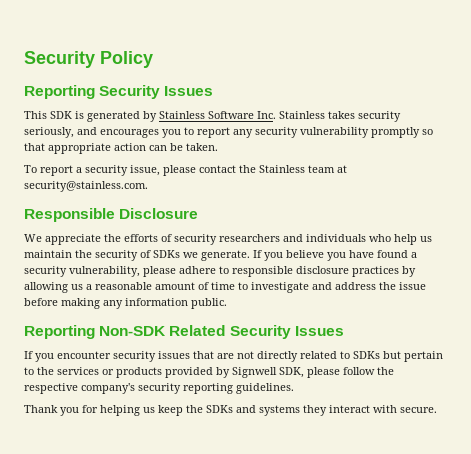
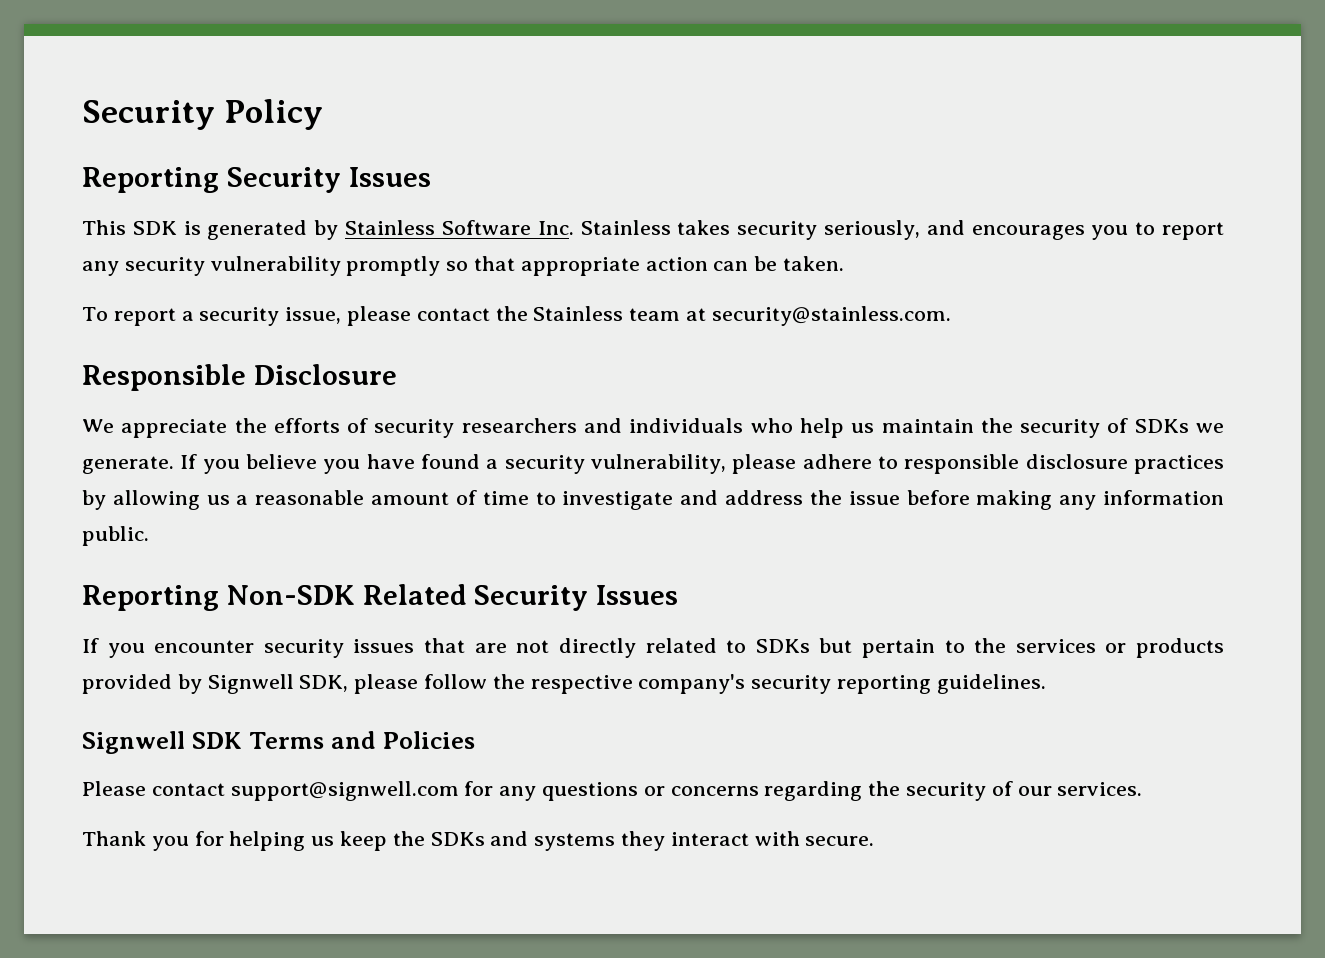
(294, 388) none -> [82,731,475,754] [82,781,1143,801] // Signwell SDK Terms and Policies // Please contact support@signwell.com for any questions or concerns regarding the security of our services.

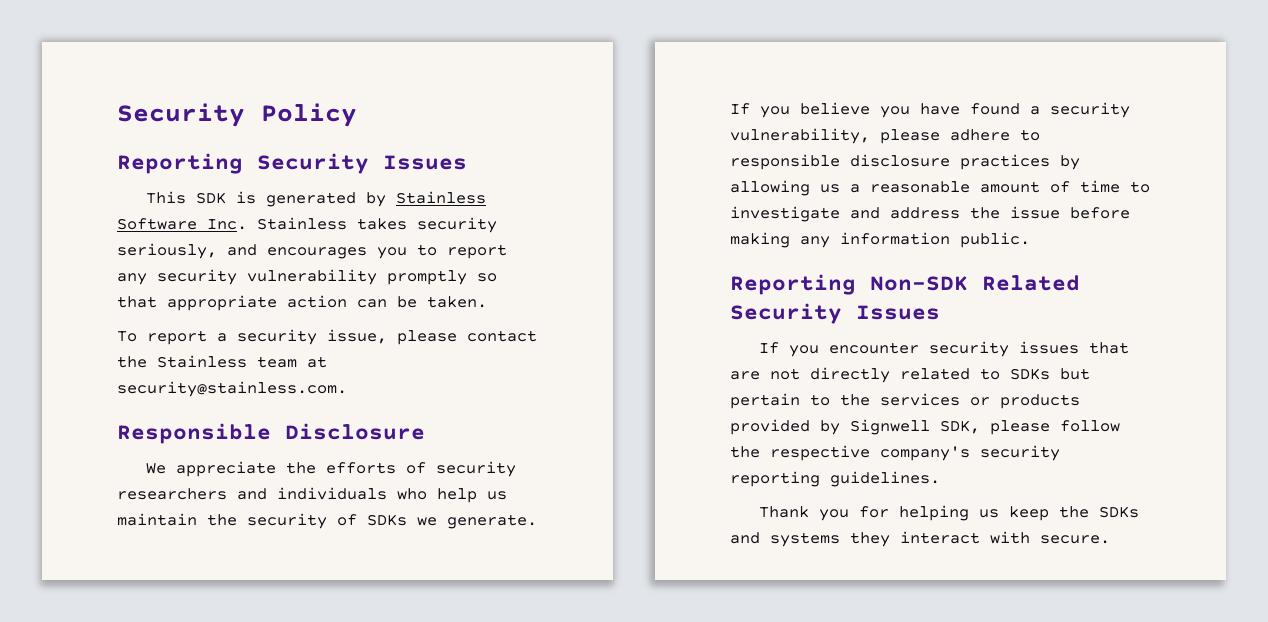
[82,731,475,754] [82,781,1143,801] // Signwell SDK Terms and Policies // Please contact support@signwell.com for any questions or concerns regarding the security of our services. -> (940, 479) none

